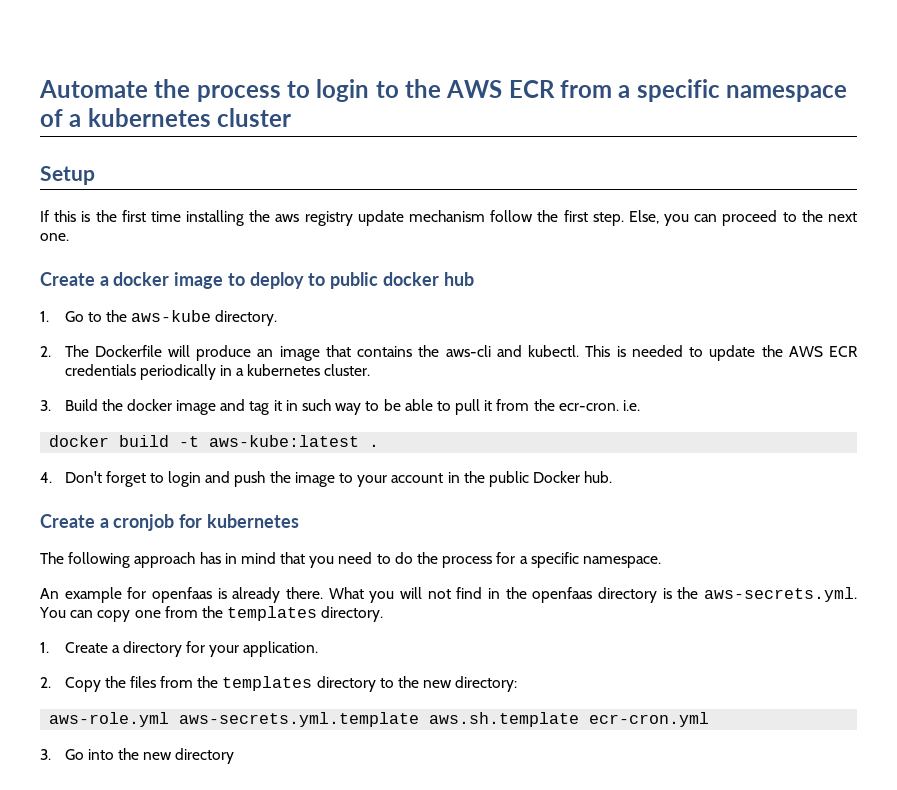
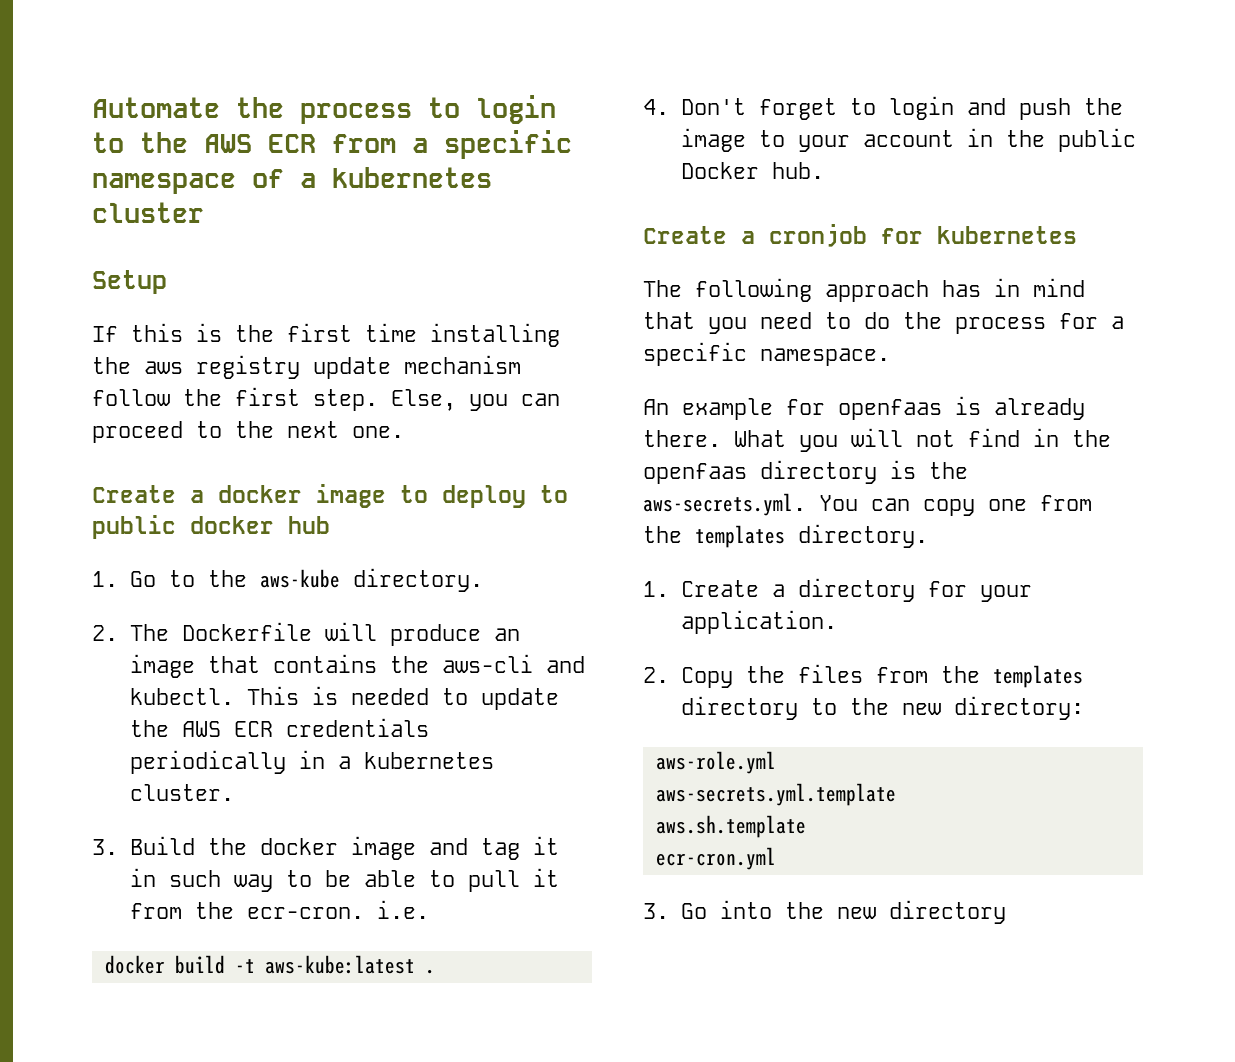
(170, 719) none -> (776, 762) //
(420, 719) none -> (896, 794) //
(580, 719) none -> (806, 826) //

